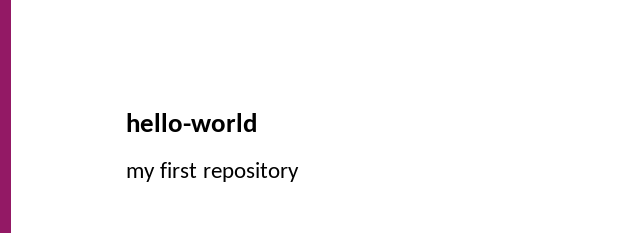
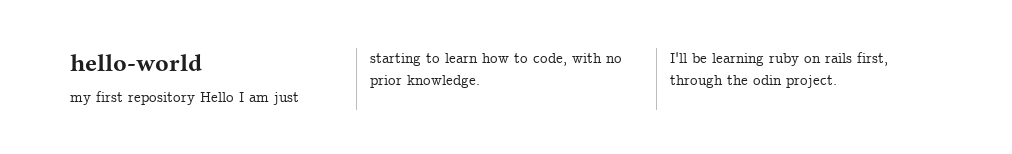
(300, 172) none -> [200,92,299,105] [370,53,622,66] [370,75,480,88] [670,52,888,66] [670,75,837,88] Hello I am just starting to learn how to code, with no prior knowledge. // I'll be learning ruby on rails first, through the odin project.

